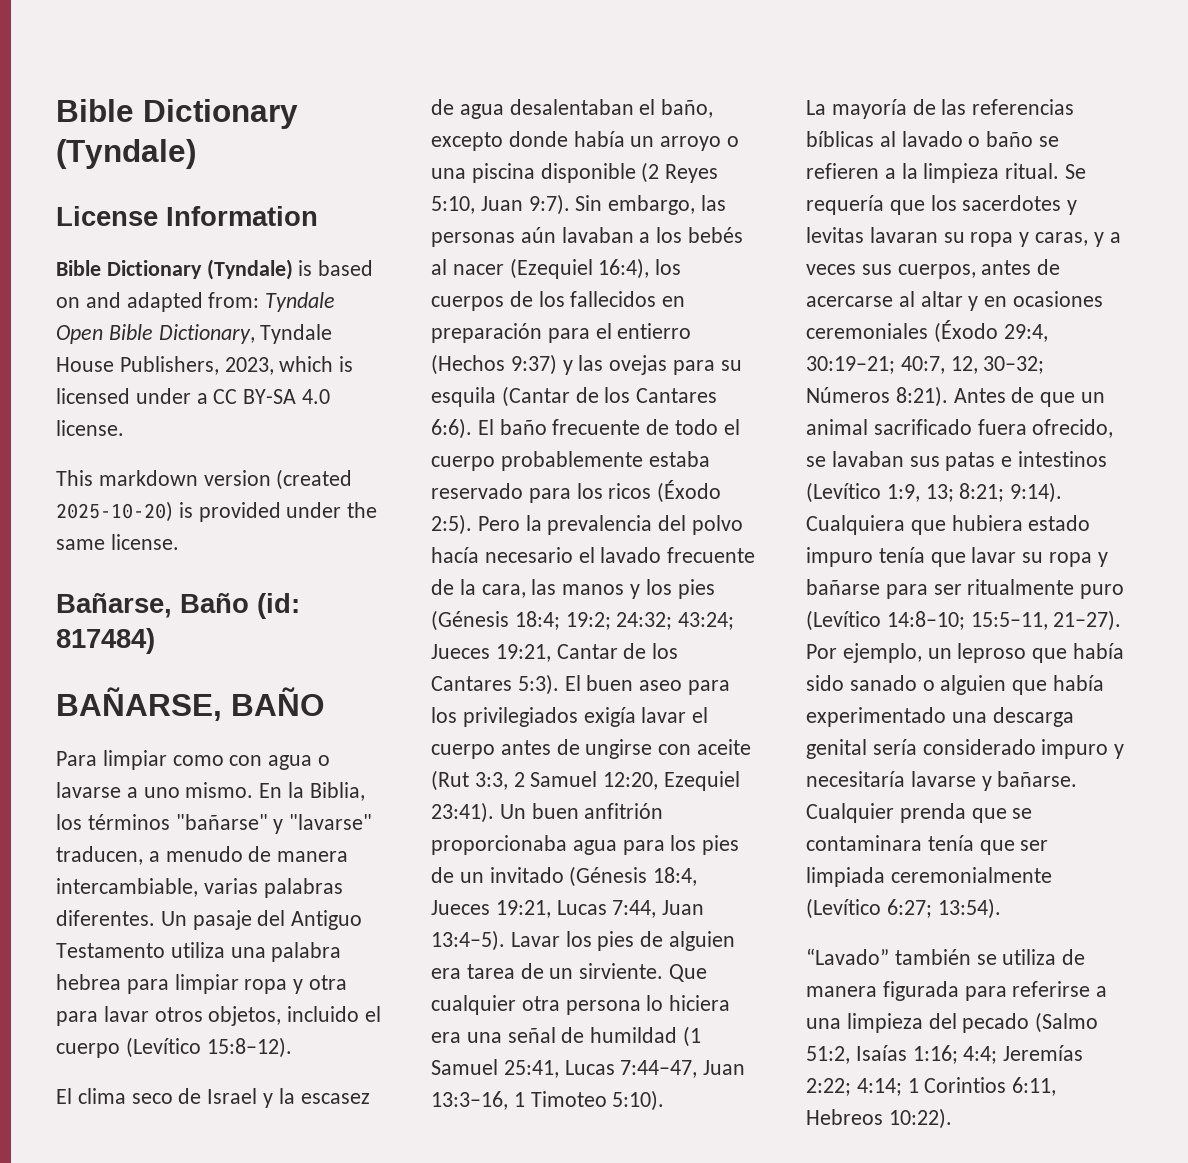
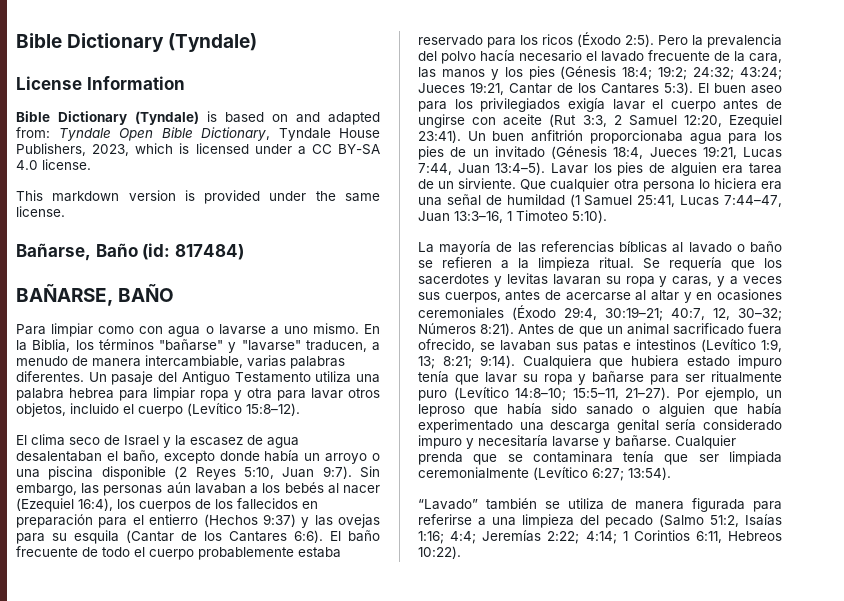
[276,469,353,490] [56,501,173,522] (created 2025-10-20) -> (176, 195) none

